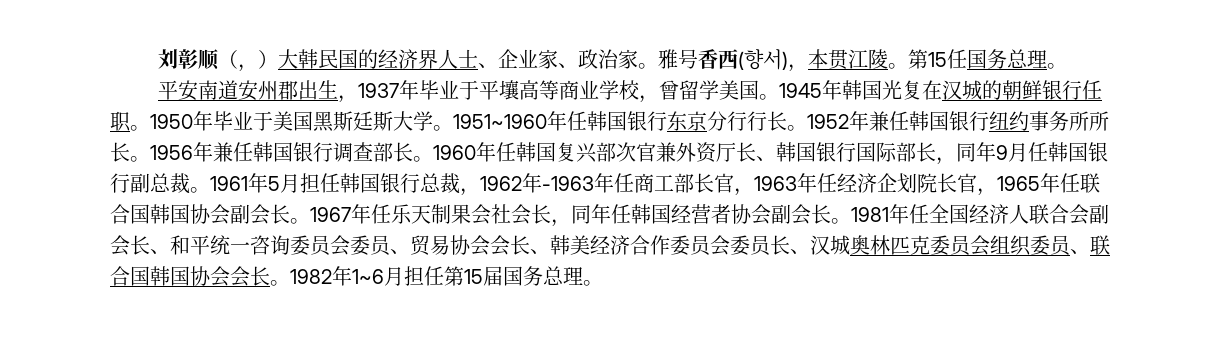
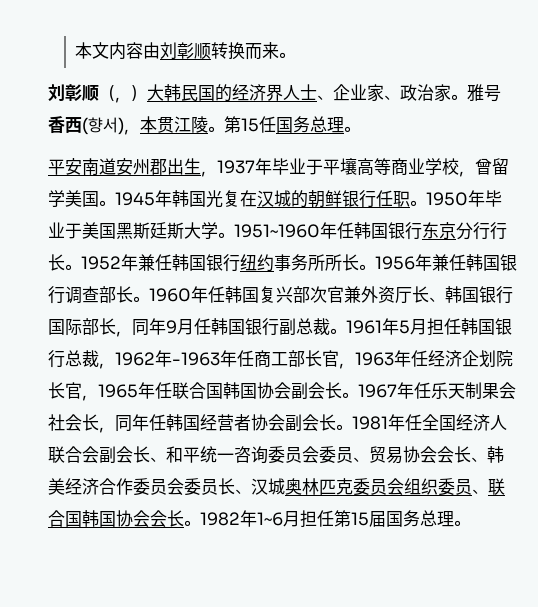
(158, 59) none -> [75,42,296,60] 本文内容由刘彰顺转换而来。 //

